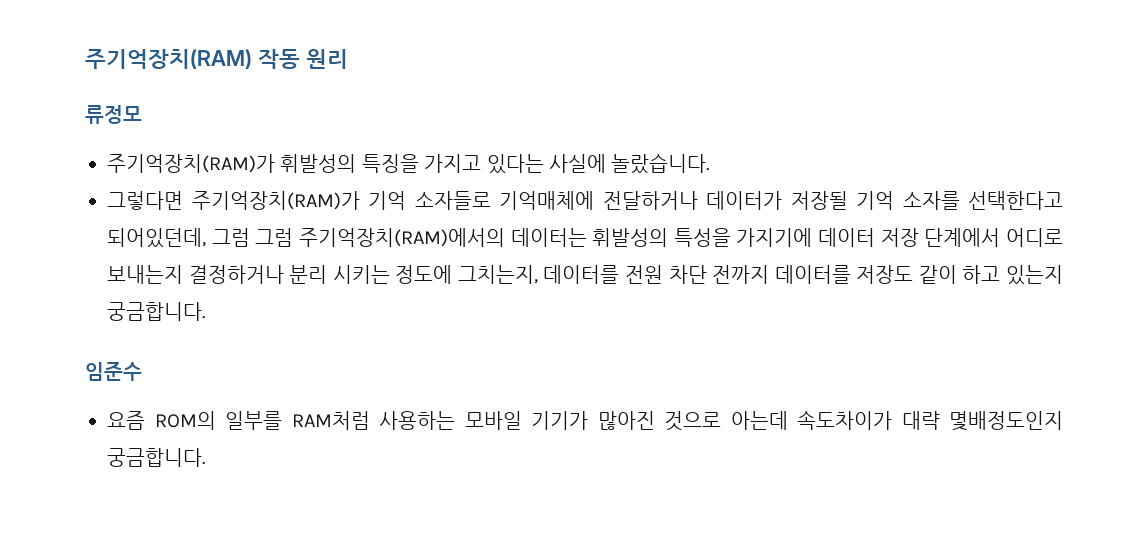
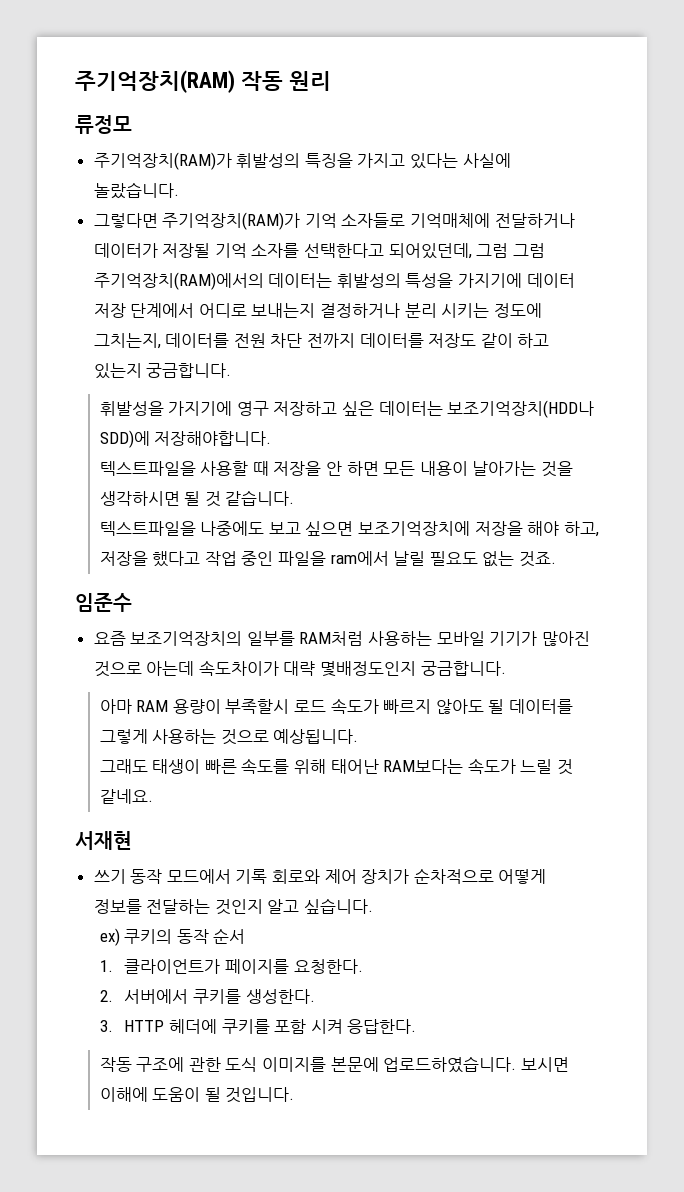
(206, 311) none -> [99,400,595,418] [99,430,272,448] [99,461,573,477] [99,490,295,507] [99,521,599,537] [99,551,556,567] // 휘발성을 가지기에 영구 저장하고 싶은 데이터는 보조기억장치(HDD나 SDD)에 저장해야합니다. // 텍스트파일을 사용할 때 저장을 안 하면 모든 내용이 날아가는 것을 생각하시면 될 것 같습니다. // 텍스트파일을 나중에도 보고 싶으면 보조기억장치에 저장을 해야 하고, 저장을 했다고 작업 중인 파일을 ram에서 날릴 필요도 없는 것죠.
[154,411,216,430] ROM의 -> [130,631,243,646] 보조기억장치의
(206, 457) none -> [99,698,573,714] [99,729,359,745] [99,758,573,775] [99,789,153,804] [75,831,132,850] [93,868,547,884] [93,898,374,915] [99,928,246,946] [99,959,363,974] [99,989,315,1004] [99,1019,417,1034] [99,1056,569,1073] [99,1087,295,1103] // 아마 RAM 용량이 부족할시 로드 속도가 빠르지 않아도 될 데이터를 그렇게 사용하는 것으로 예상됩니다. // 그래도 태생이 빠른 속도를 위해 태어난 RAM보다는 속도가 느릴 것 같네요. // 서재현 // 쓰기 동작 모드에서 기록 회로와 제어 장치가 순차적으로 어떻게 정보를 전달하는 것인지 알고 싶습니다. // ex) 쿠키의 동작 순서 // 1. 클라이언트가 페이지를 요청한다. // 2. 서버에서 쿠키를 생성한다. // 3. HTTP 헤더에 쿠키를 포함 시켜 응답한다. // 작동 구조에 관한 도식 이미지를 본문에 업로드하였습니다. 보시면 이해에 도움이 될 것입니다.

